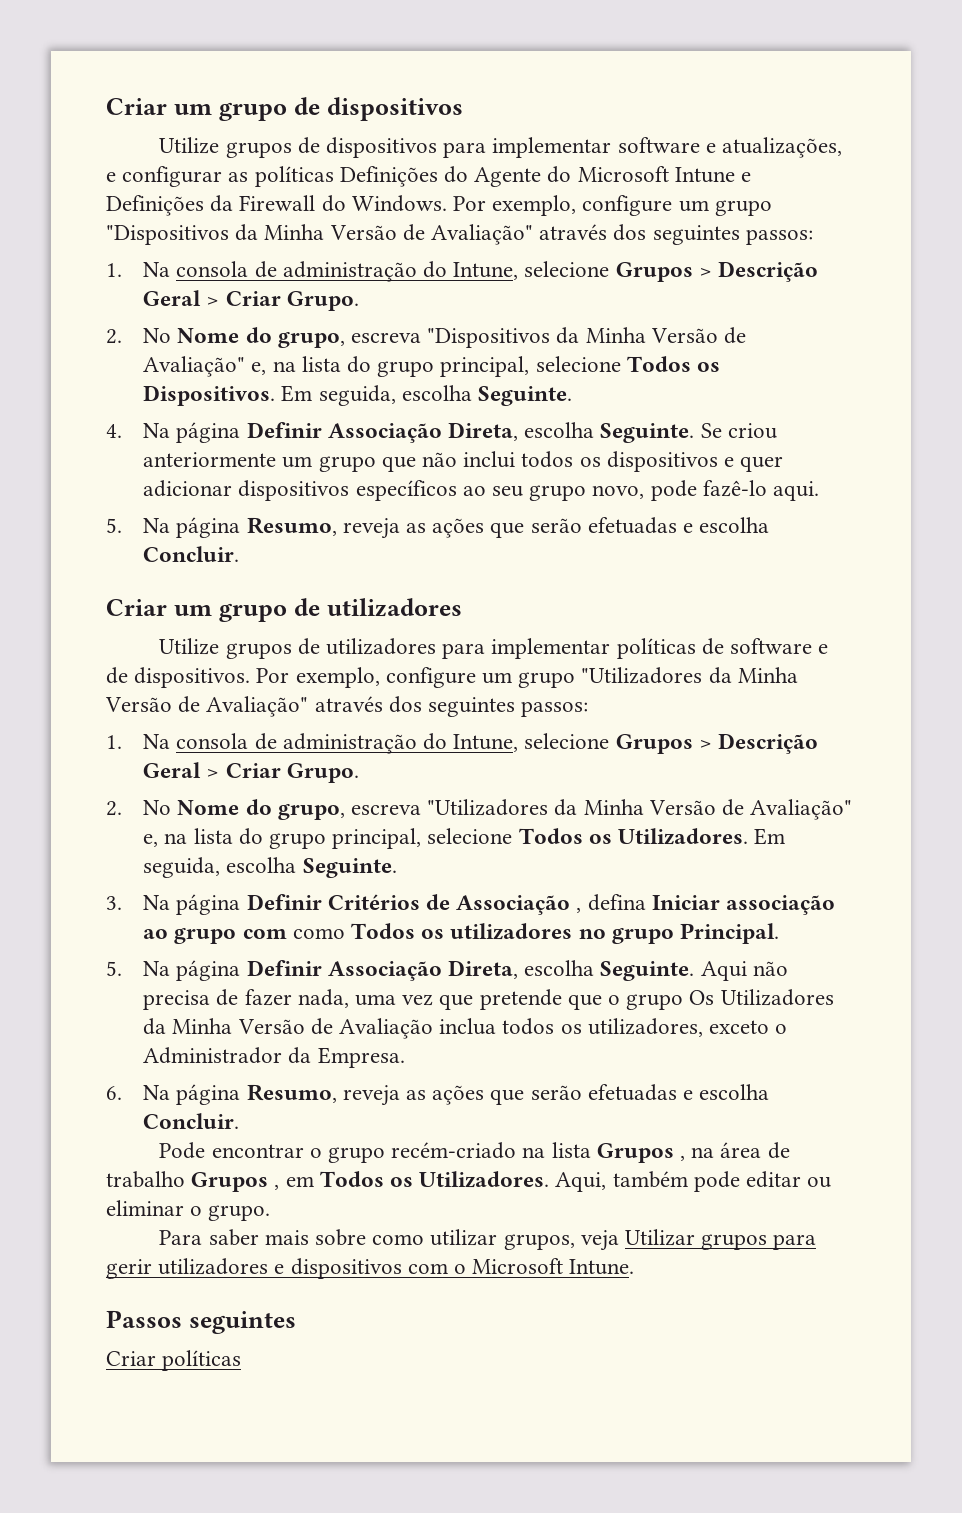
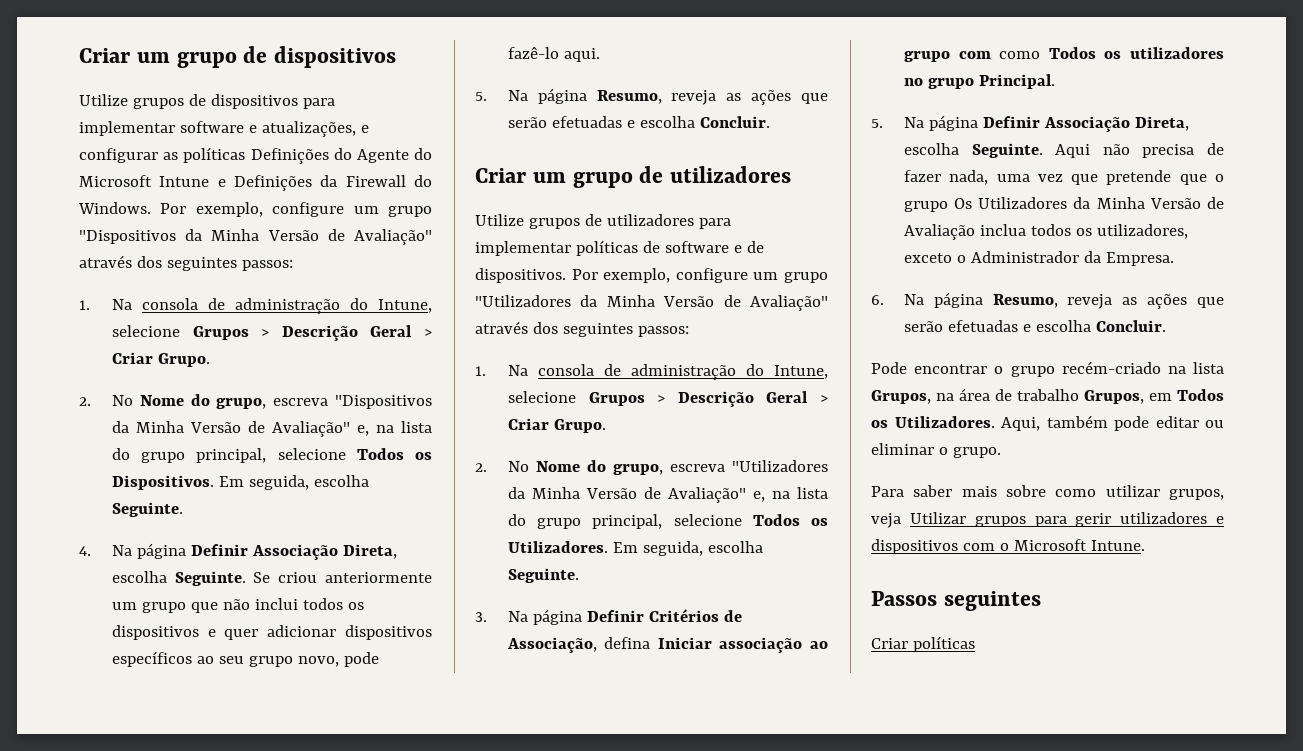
[456,895,582,915] Associação , -> [506,637,597,653] Associação,
[596,1143,686,1163] Grupos , -> [871,390,931,404] Grupos,
[191,1172,280,1192] Grupos , -> [1084,390,1144,404] Grupos,

